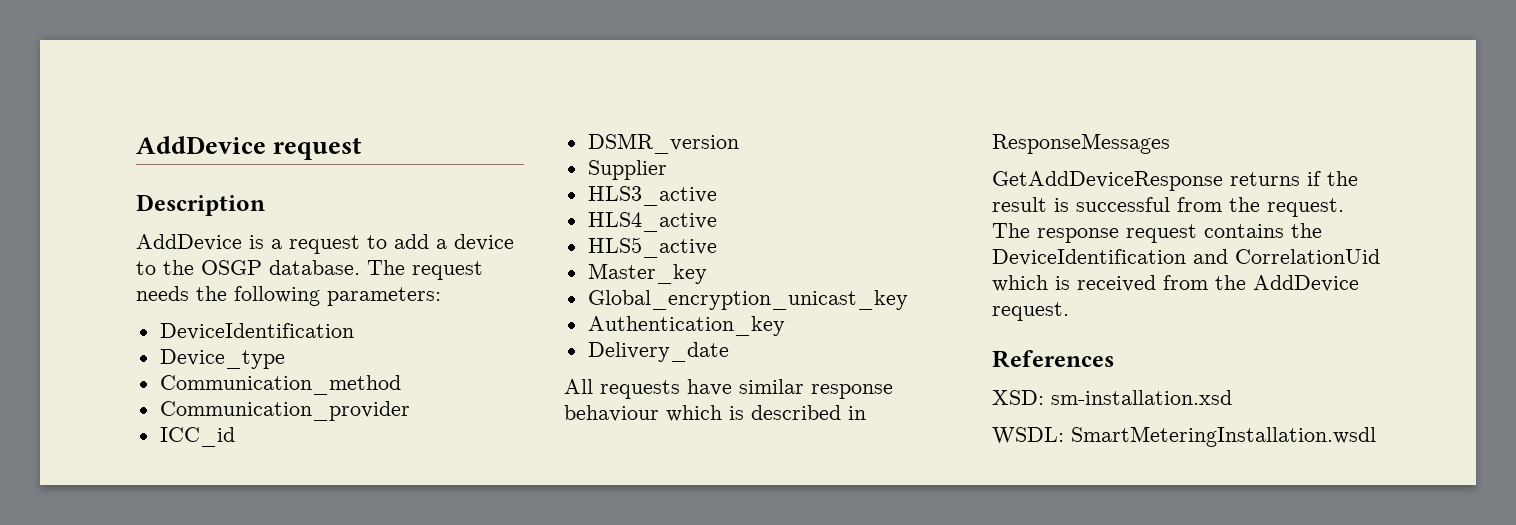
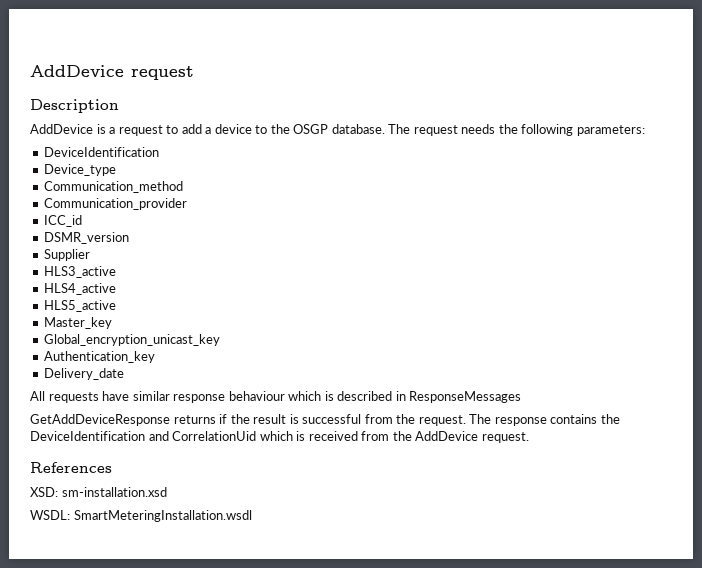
[1126,224,1197,243] request -> (547, 421) none

